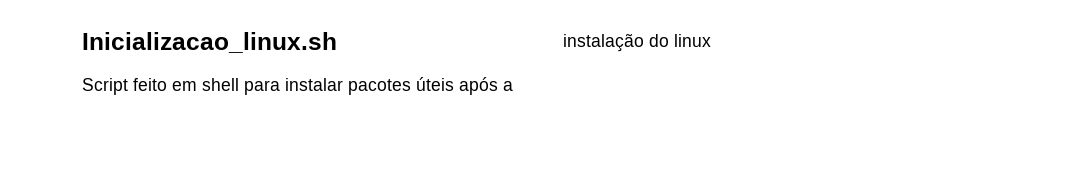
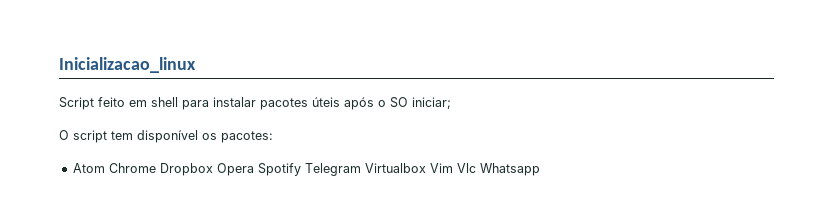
[82,32,337,53] Inicializacao_linux.sh -> [59,57,196,73] Inicializacao_linux
[503,81,513,91] [563,33,711,52] a instalação do linux -> [378,97,451,109] [59,130,273,143] [72,163,540,176] o SO iniciar; // O script tem disponível os pacotes: // Atom Chrome Dropbox Opera Spotify Telegram Virtualbox Vim Vlc Whatsapp

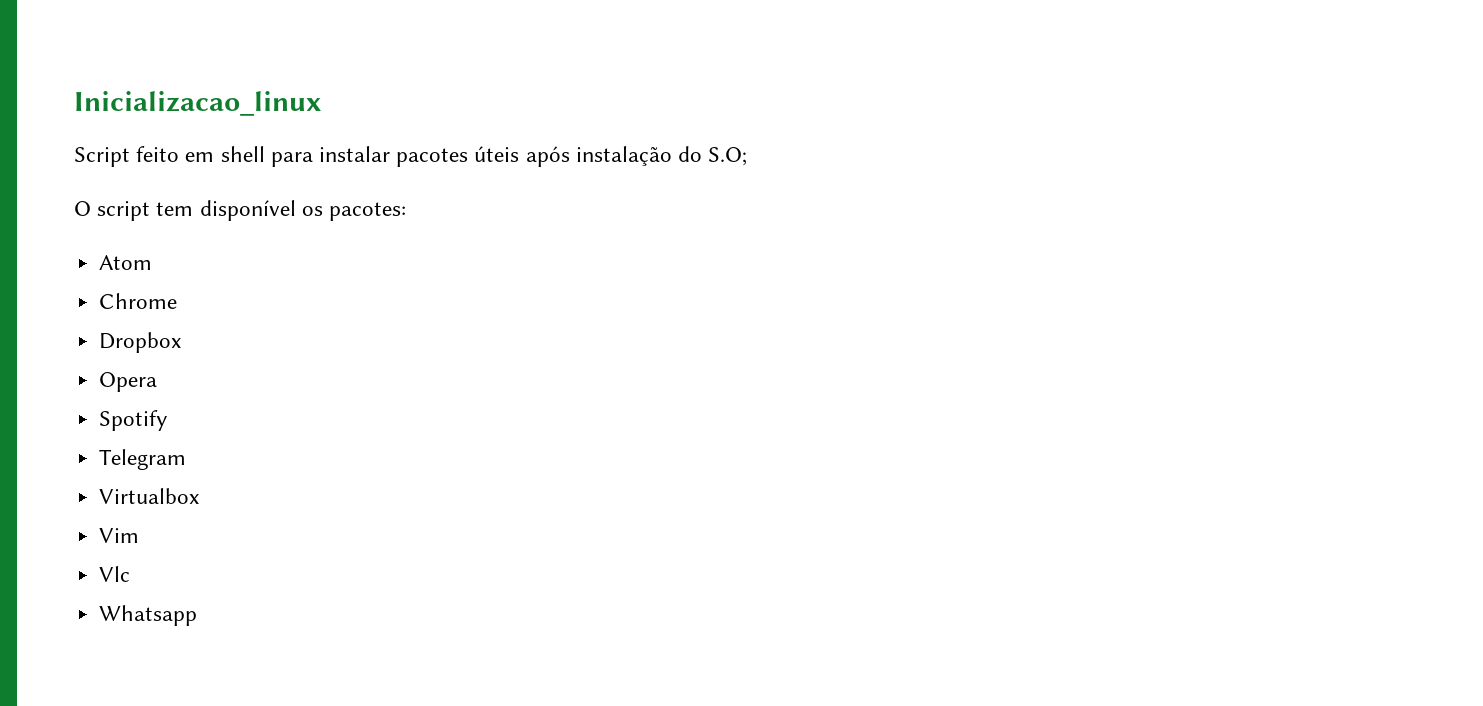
[378,97,451,109] o SO iniciar; -> [575,146,748,166] instalação do S.O;
(105, 168) none -> (153, 262) //
(156, 168) none -> (178, 301) //
(213, 169) none -> (182, 342) //
(254, 169) none -> (158, 382) //
(301, 169) none -> (169, 420) //
(361, 169) none -> (187, 459) //
(426, 168) none -> (200, 496) //
(453, 168) none -> (140, 535) //
(476, 168) none -> (131, 574) //

